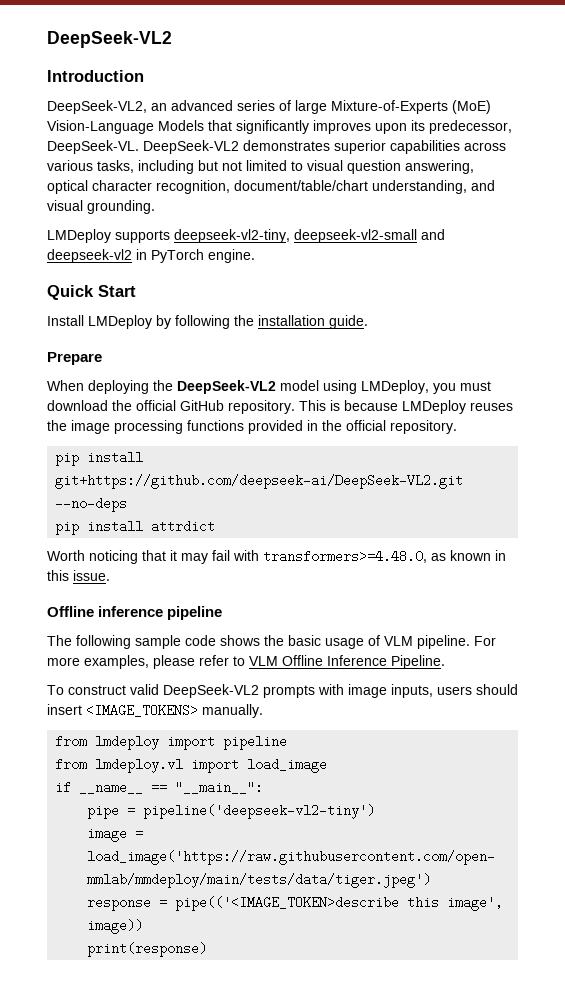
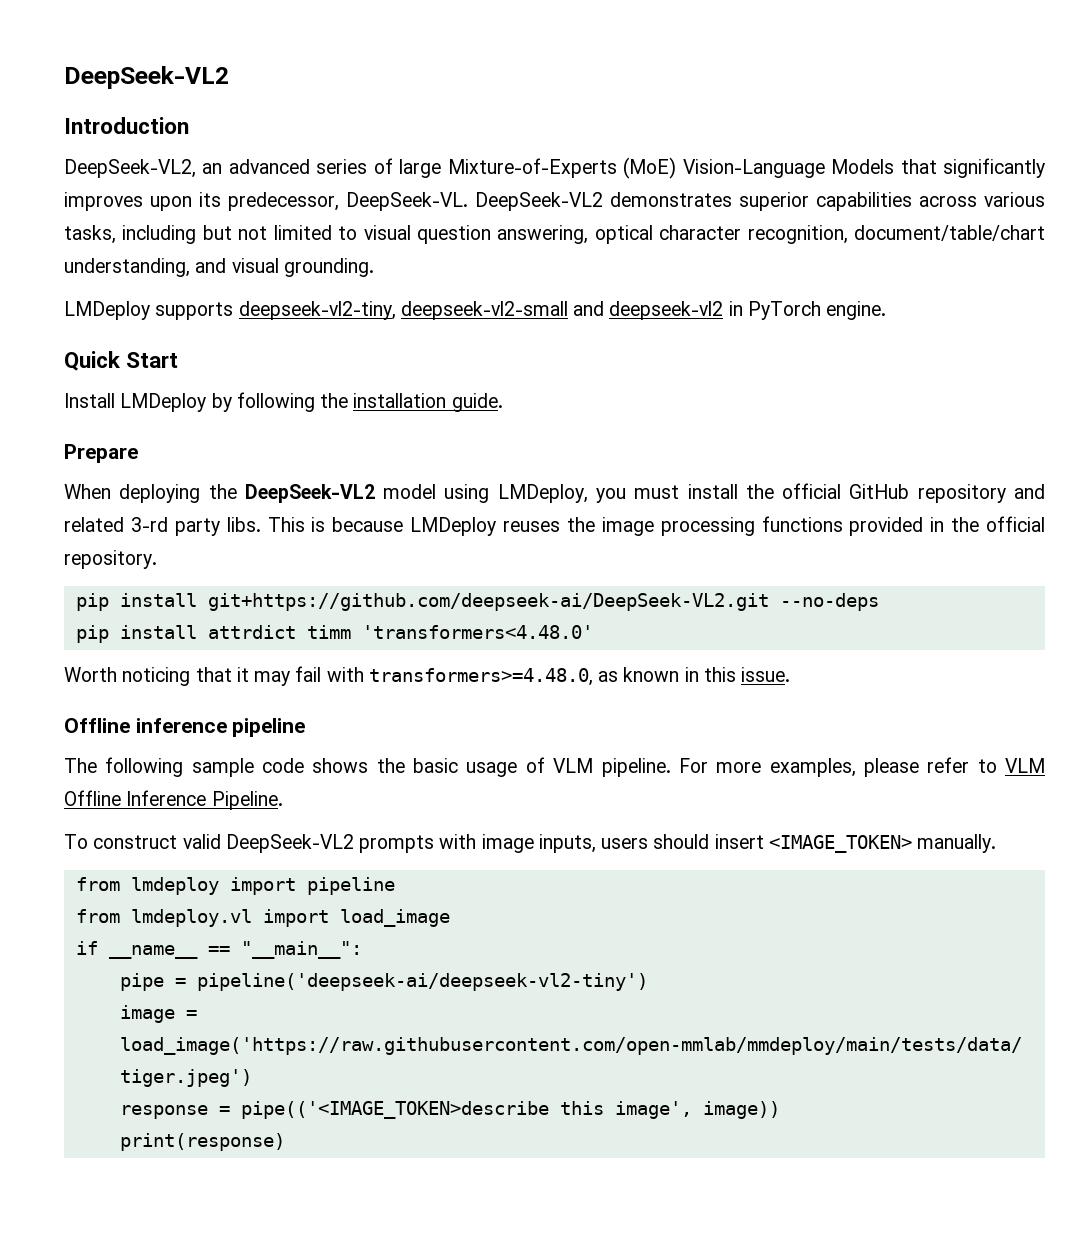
[47,400,108,411] download -> [687,484,738,499] install
[228,400,295,414] repository. -> [917,484,1046,503] [64,517,261,536] repository and related 3-rd party libs.
(216, 526) none -> [306,625,593,639] timm 'transformers<4.48.0'
[86,704,198,717] <IMAGE_TOKENS> -> [768,835,912,853] <IMAGE_TOKEN>
[143,804,376,819] pipeline('deepseek-vl2-tiny') -> [196,973,648,991] pipeline('deepseek-ai/deepseek-vl2-tiny')

